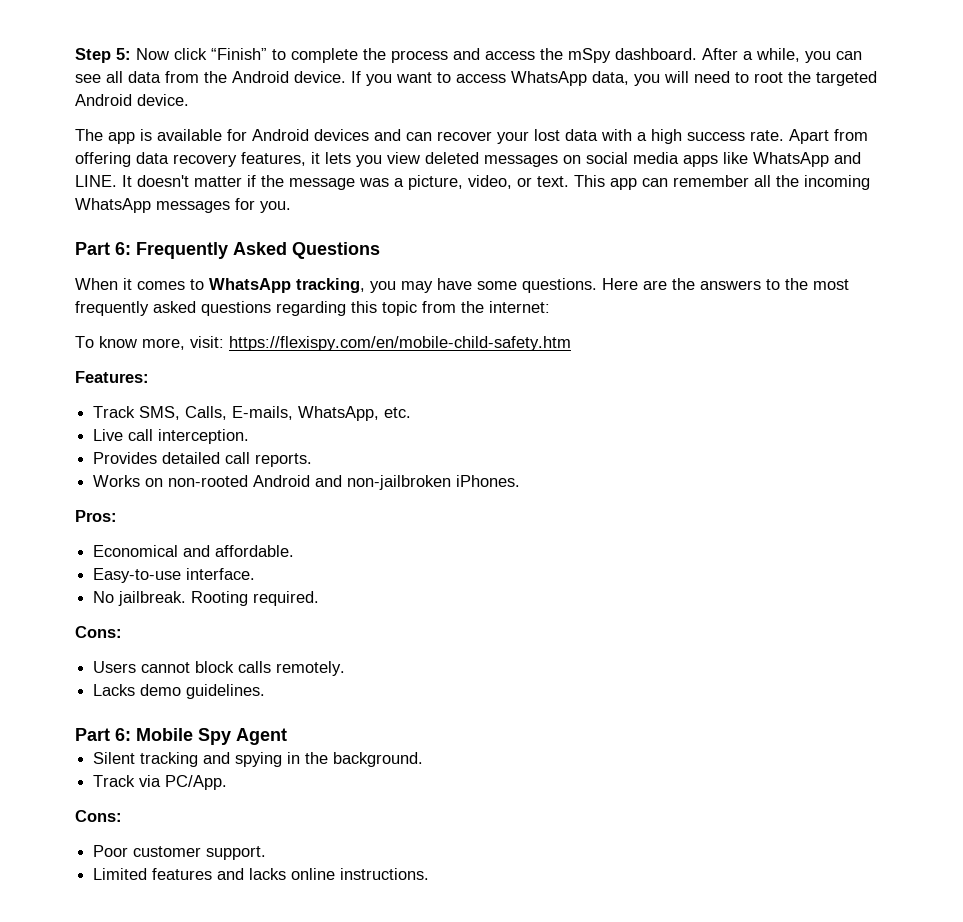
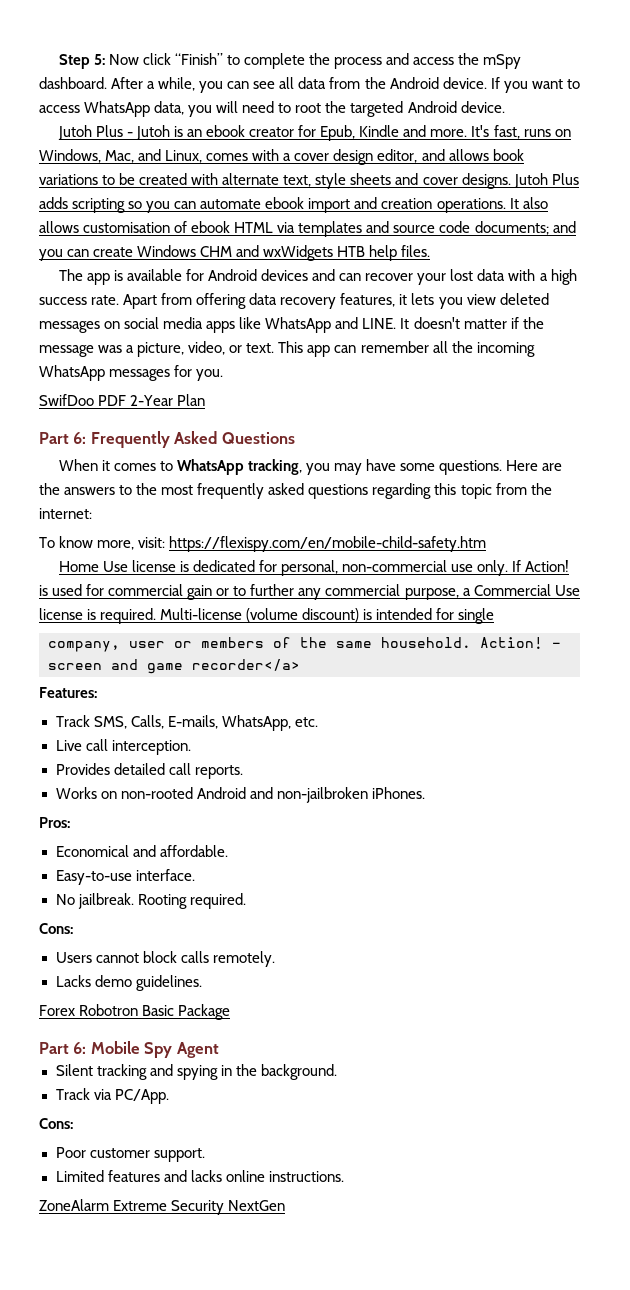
(189, 100) none -> [57,125,571,141] [39,149,524,165] [39,173,579,189] [39,197,548,213] [39,221,576,237] [39,245,431,261] // Jutoh Plus - Jutoh is an ebook creator for Epub, Kindle and more. It's fast, runs on Windows, Mac, and Linux, comes with a cover design editor, and allows book variations to be created with alternate text, style sheets and cover designs. Jutoh Plus adds scripting so you can automate ebook import and creation operations. It also allows customisation of ebook HTML via templates and source code documents; and you can create Windows CHM and wxWidgets HTB help files.
(291, 207) none -> [39,394,206,406] // SwifDoo PDF 2-Year Plan
(571, 343) none -> [58,560,570,576] [39,584,580,600] [39,608,495,624] [48,637,561,652] [48,659,300,674] // Home Use license is dedicated for personal, non-commercial use only. If Action! is used for commercial gain or to further any commercial purpose, a Commercial Use license is required. Multi-license (volume discount) is intended for single // company, user or members of the same household. Action! - screen and game recorder</a>
(266, 691) none -> [39,1004,231,1020] // Forex Robotron Basic Package
(430, 874) none -> [39,1199,286,1215] // ZoneAlarm Extreme Security NextGen

